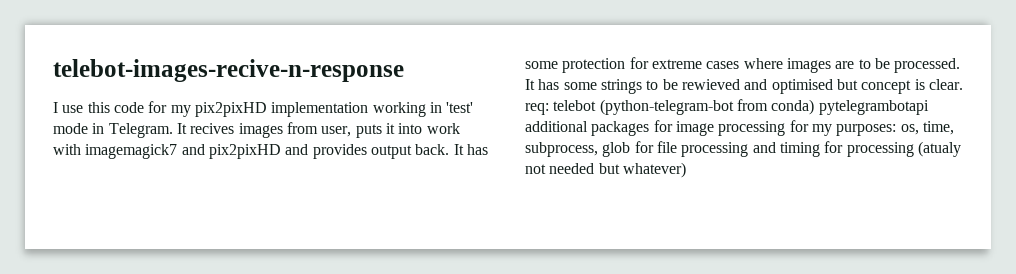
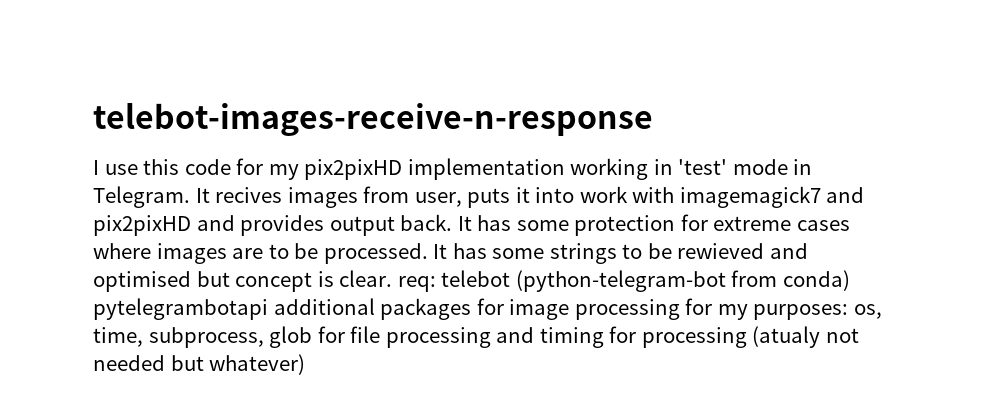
[53,59,404,82] telebot-images-recive-n-response -> [93,103,653,137] telebot-images-receive-n-response

